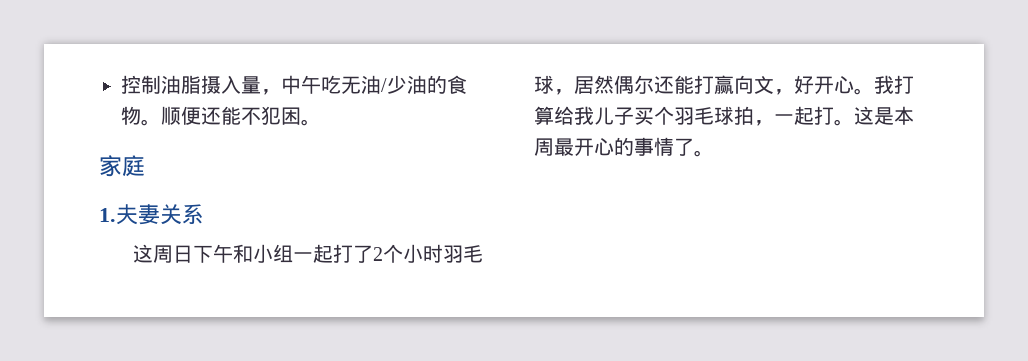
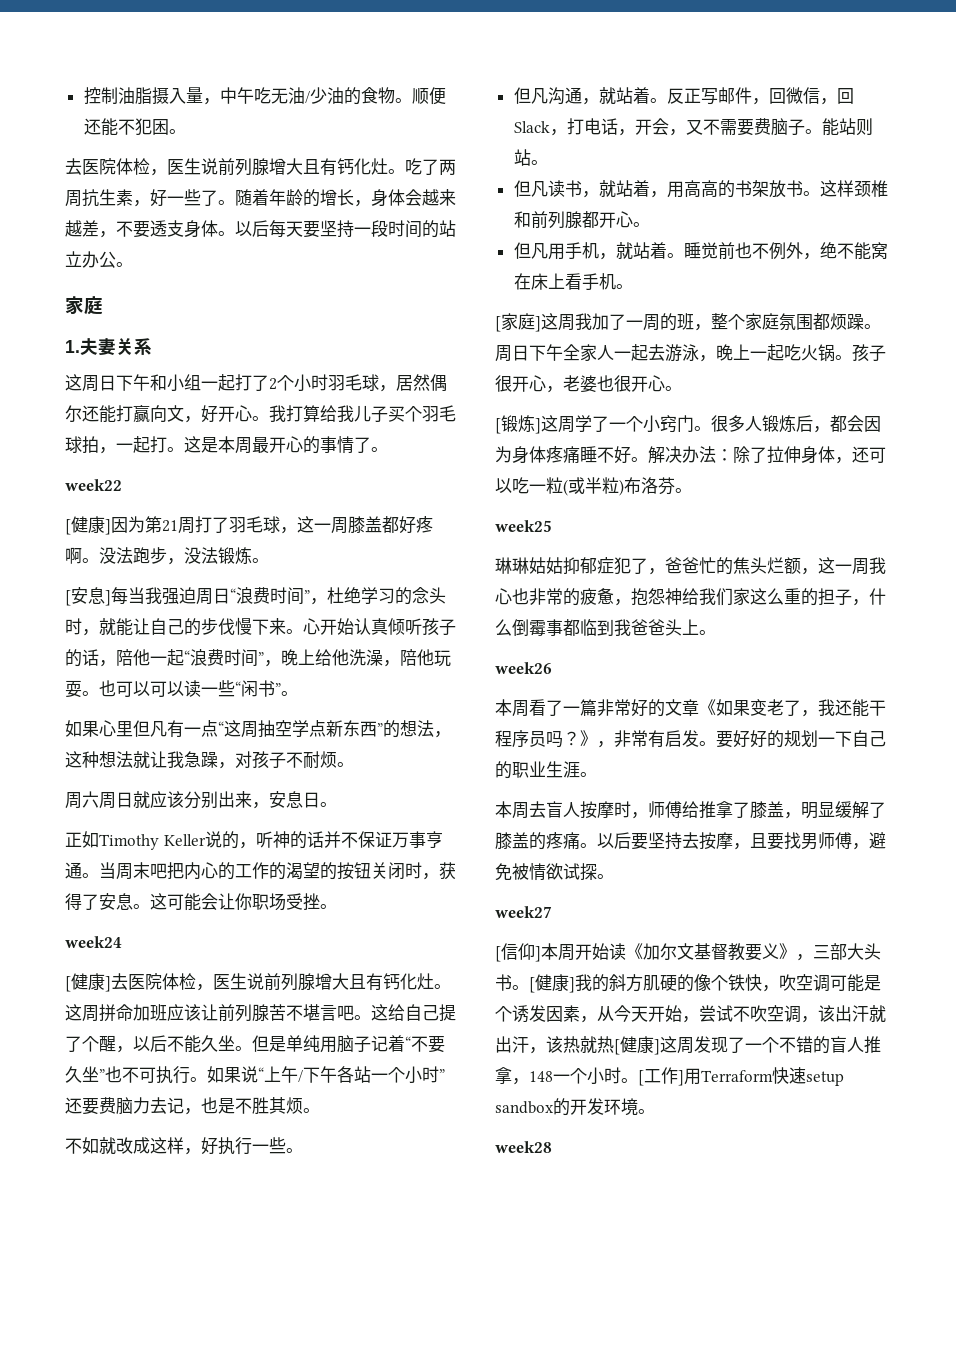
(321, 122) none -> [65,158,456,176] [65,189,456,207] [65,220,456,238] [65,251,133,268] // 去医院体检，医生说前列腺增大且有钙化灶。吃了两周抗生素，好一些了。随着年龄的增长，身体会越来越差，不要透支身体。以后每天要坚持一段时间的站立办公。
(714, 153) none -> [65,479,122,491] [65,516,433,535] [65,547,269,565] [65,587,446,606] [65,617,456,636] [65,649,451,667] [65,680,298,697] [65,720,451,738] [65,751,354,769] [65,791,337,809] [65,831,443,850] [65,862,456,880] [65,893,337,911] [65,936,122,948] [65,973,451,992] [65,1004,456,1022] [65,1035,445,1053] [65,1066,445,1084] [65,1097,320,1115] [65,1137,303,1155] [513,87,854,105] [513,118,873,136] [513,149,548,166] [513,180,888,198] [513,211,650,229] [513,242,888,260] [513,273,633,291] [495,313,881,332] [495,344,886,362] [495,375,682,393] [495,415,881,434] [495,446,886,464] [495,477,692,496] [495,520,552,532] [495,557,886,575] [495,588,886,606] [495,619,716,636] [495,662,552,674] [495,699,886,717] [495,730,886,748] [495,761,597,779] [495,801,886,819] [495,832,886,850] [495,863,614,881] [495,906,552,918] [495,943,881,962] [495,974,881,993] [495,1005,886,1023] [495,1036,881,1055] [495,1067,844,1086] [495,1098,655,1116] [495,1141,552,1153] // week22 // [健康]因为第21周打了羽毛球，这一周膝盖都好疼啊。没法跑步，没法锻炼。 // [安息]每当我强迫周日“浪费时间”，杜绝学习的念头时，就能让自己的步伐慢下来。心开始认真倾听孩子的话，陪他一起“浪费时间”，晚上给他洗澡，陪他玩耍。也可以可以读一些“闲书”。 // 如果心里但凡有一点“这周抽空学点新东西”的想法，这种想法就让我急躁，对孩子不耐烦。 // 周六周日就应该分别出来，安息日。 // 正如Timothy Keller说的，听神的话并不保证万事亨通。当周末吧把内心的工作的渴望的按钮关闭时，获得了安息。这可能会让你职场受挫。 // week24 // [健康]去医院体检，医生说前列腺增大且有钙化灶。这周拼命加班应该让前列腺苦不堪言吧。这给自己提了个醒，以后不能久坐。但是单纯用脑子记着“不要久坐”也不可执行。如果说“上午/下午各站一个小时”还要费脑力去记，也是不胜其烦。 // 不如就改成这样，好执行一些。 // 但凡沟通，就站着。反正写邮件，回微信，回Slack，打电话，开会，又不需要费脑子。能站则站。 // 但凡读书，就站着，用高高的书架放书。这样颈椎和前列腺都开心。 // 但凡用手机，就站着。睡觉前也不例外，绝不能窝在床上看手机。 // [家庭]这周我加了一周的班，整个家庭氛围都烦躁。周日下午全家人一起去游泳，晚上一起吃火锅。孩子很开心，老婆也很开心。 // [锻炼]这周学了一个小窍门。很多人锻炼后，都会因为身体疼痛睡不好。解决办法：除了拉伸身体，还可以吃一粒(或半粒)布洛芬。 // week25 // 琳琳姑姑抑郁症犯了，爸爸忙的焦头烂额，这一周我心也非常的疲惫，抱怨神给我们家这么重的担子，什么倒霉事都临到我爸爸头上。 // week26 // 本周看了一篇非常好的文章《如果变老了，我还能干程序员吗？》，非常有启发。要好好的规划一下自己的职业生涯。 // 本周去盲人按摩时，师傅给推拿了膝盖，明显缓解了膝盖的疼痛。以后要坚持去按摩，且要找男师傅，避免被情欲试探。 // week27 // [信仰]本周开始读《加尔文基督教要义》，三部大头书。[健康]我的斜方肌硬的像个铁快，吹空调可能是个诱发因素，从今天开始，尝试不吹空调，该出汗就出汗，该热就热[健康]这周发现了一个不错的盲人推拿，148一个小时。[工作]用Terraform快速setup sandbox的开发环境。 // week28

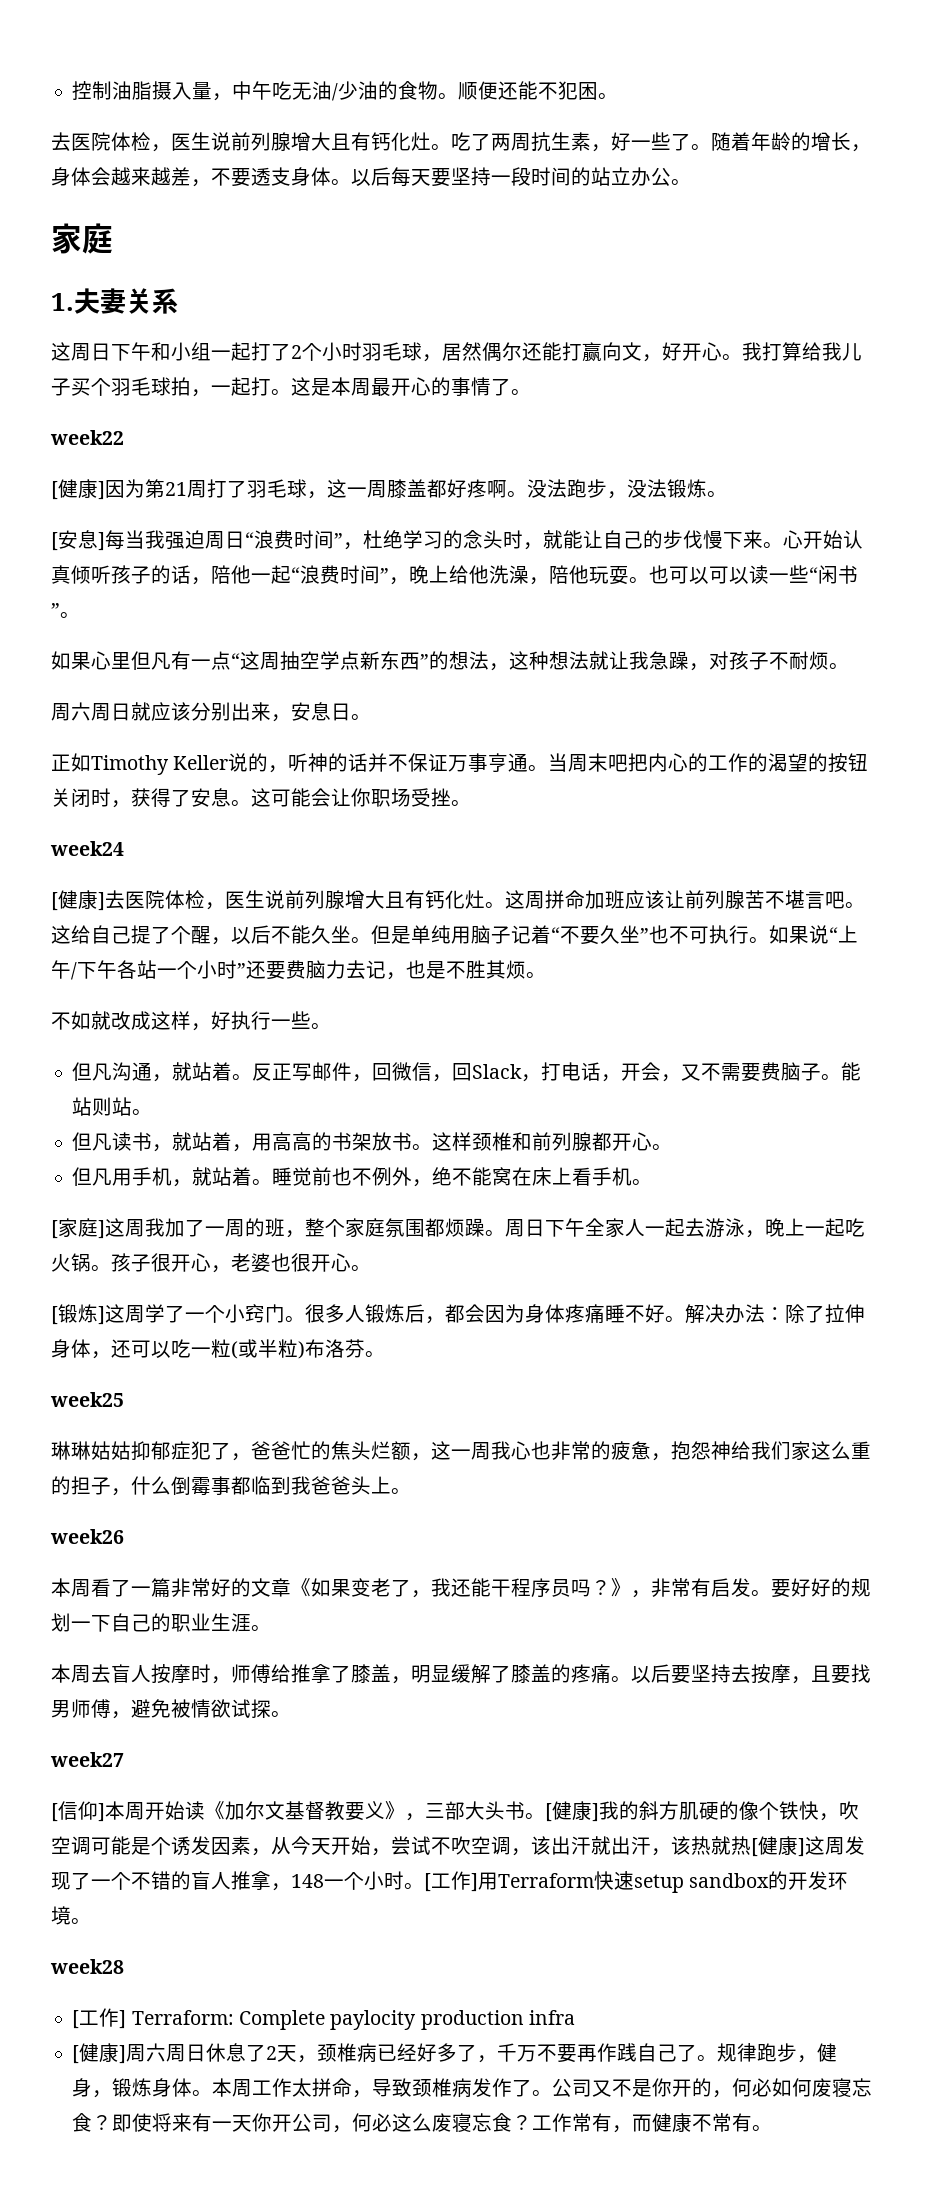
(552, 1147) none -> [72,2008,575,2030] [72,2043,838,2064] [72,2078,873,2098] [72,2113,773,2133] // [工作] Terraform: Complete paylocity production infra // [健康]周六周日休息了2天，颈椎病已经好多了，千万不要再作践自己了。规律跑步，健身，锻炼身体。本周工作太拼命，导致颈椎病发作了。公司又不是你开的，何必如何废寝忘食？即使将来有一天你开公司，何必这么废寝忘食？工作常有，而健康不常有。

